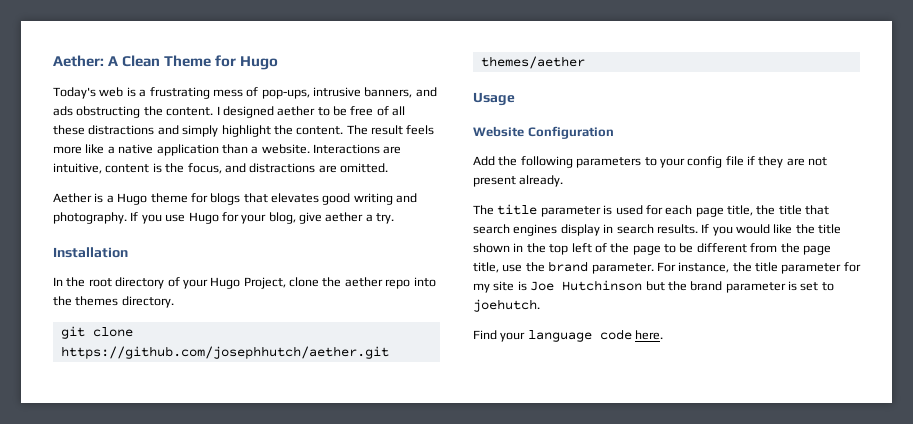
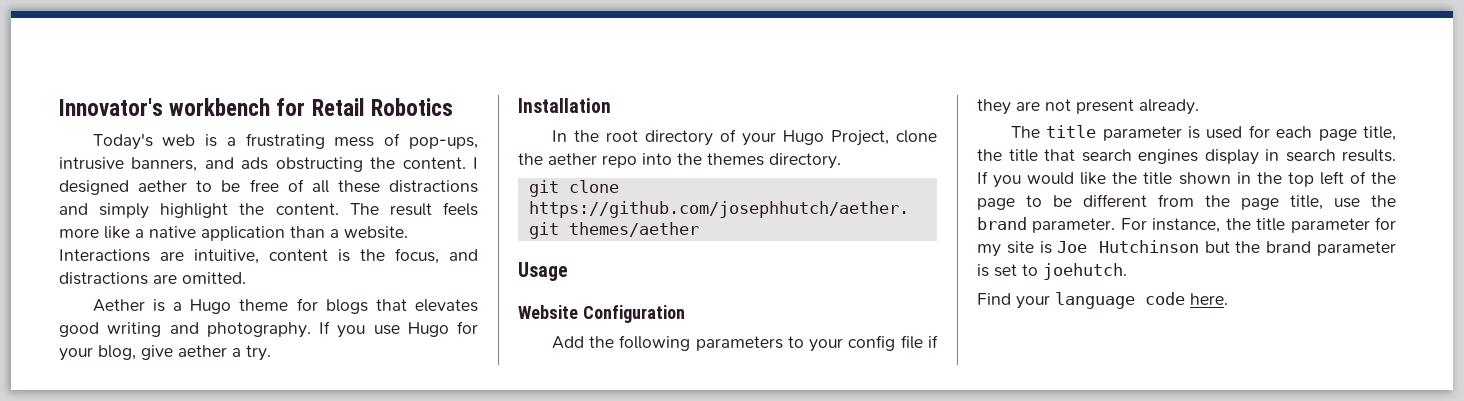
[53,55,279,70] Aether: A Clean Theme for Hugo -> [59,98,453,116] Innovator's workbench for Retail Robotics

